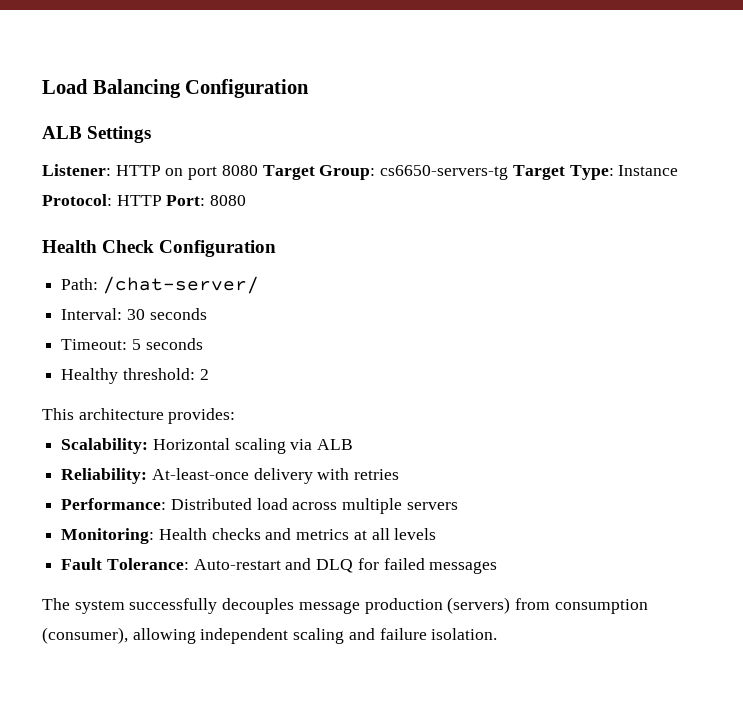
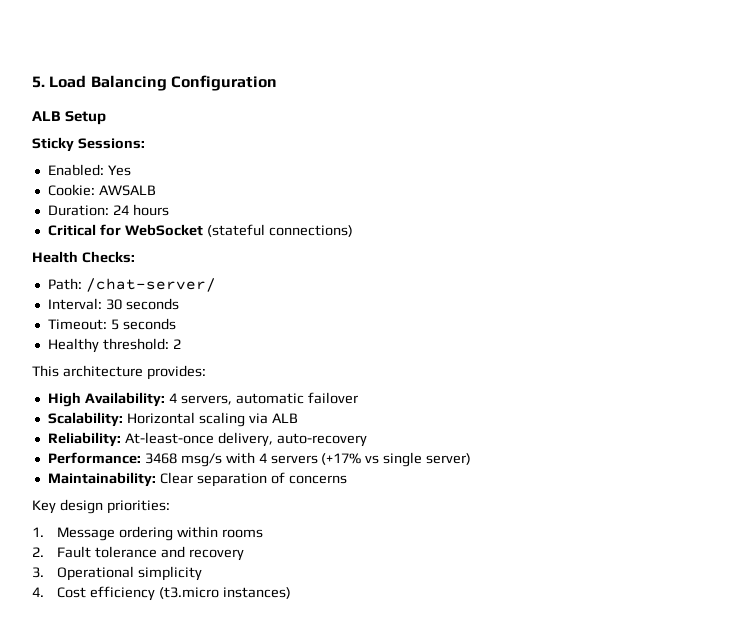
(42, 86) none -> [32,76,45,88] 5.
[87,126,152,143] [42,164,679,180] [42,194,247,206] [42,240,277,257] Settings // Listener: HTTP on port 8080 Target Group: cs6650-servers-tg Target Type: Instance Protocol: HTTP Port: 8080 // Health Check Configuration -> [65,111,107,125] [32,137,145,152] [47,164,131,176] [47,184,156,196] [47,204,169,216] [47,224,353,237] [32,251,135,263] Setup // Sticky Sessions: // Enabled: Yes // Cookie: AWSALB // Duration: 24 hours // Critical for WebSocket (stateful connections) // Health Checks:
(236, 416) none -> [47,392,358,407] // High Availability: 4 servers, automatic failover
[253,468,400,484] [61,498,458,514] [61,528,437,544] [61,558,498,574] [42,597,648,614] [42,627,498,644] delivery with retries // Performance: Distributed load across multiple servers // Monitoring: Health checks and metrics at all levels // Fault Tolerance: Auto-restart and DLQ for failed messages // The system successfully decouples message production (servers) from consumption (consumer), allowing independent scaling and failure isolation. -> [217,432,367,447] [47,452,472,467] [47,472,347,487] [32,499,170,514] [32,526,263,541] [32,546,244,561] [32,566,202,581] [32,586,291,601] delivery, auto-recovery // Performance: 3468 msg/s with 4 servers (+17% vs single server) // Maintainability: Clear separation of concerns // Key design priorities: // 1. Message ordering within rooms // 2. Fault tolerance and recovery // 3. Operational simplicity // 4. Cost efficiency (t3.micro instances)

